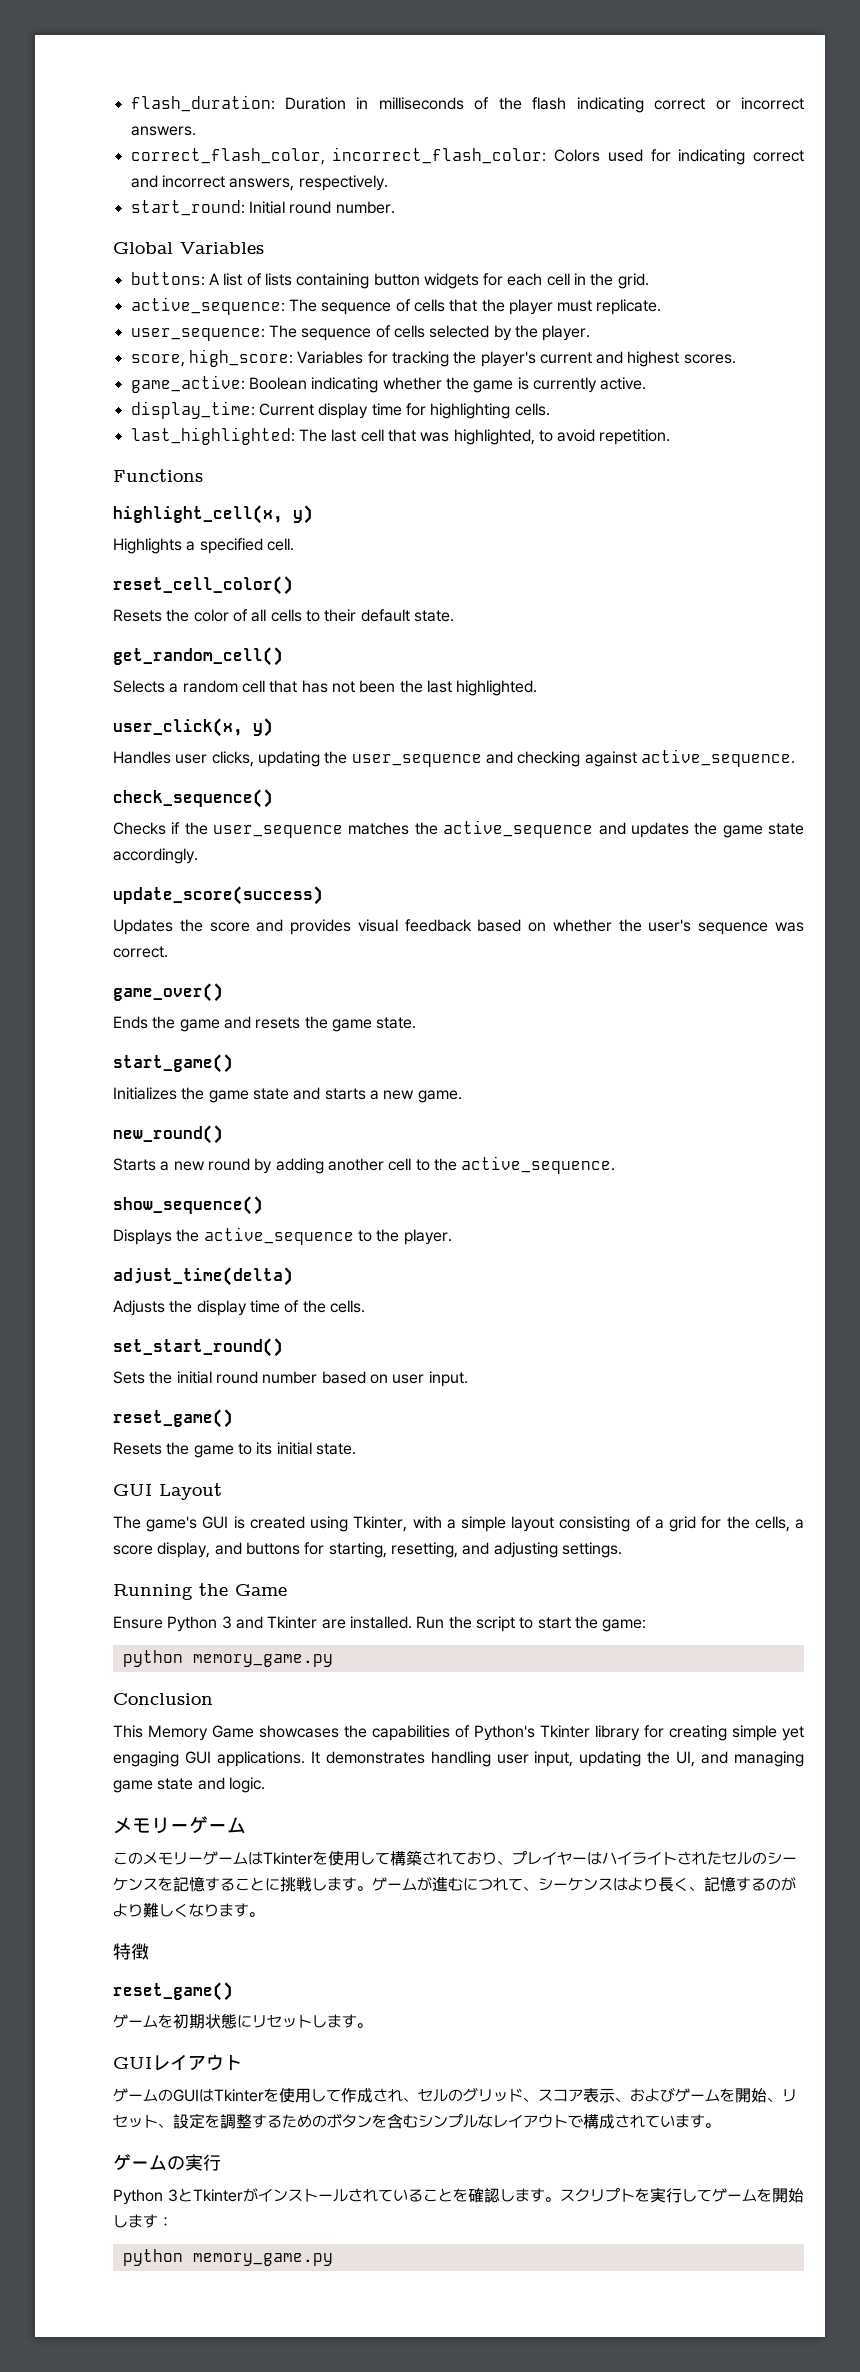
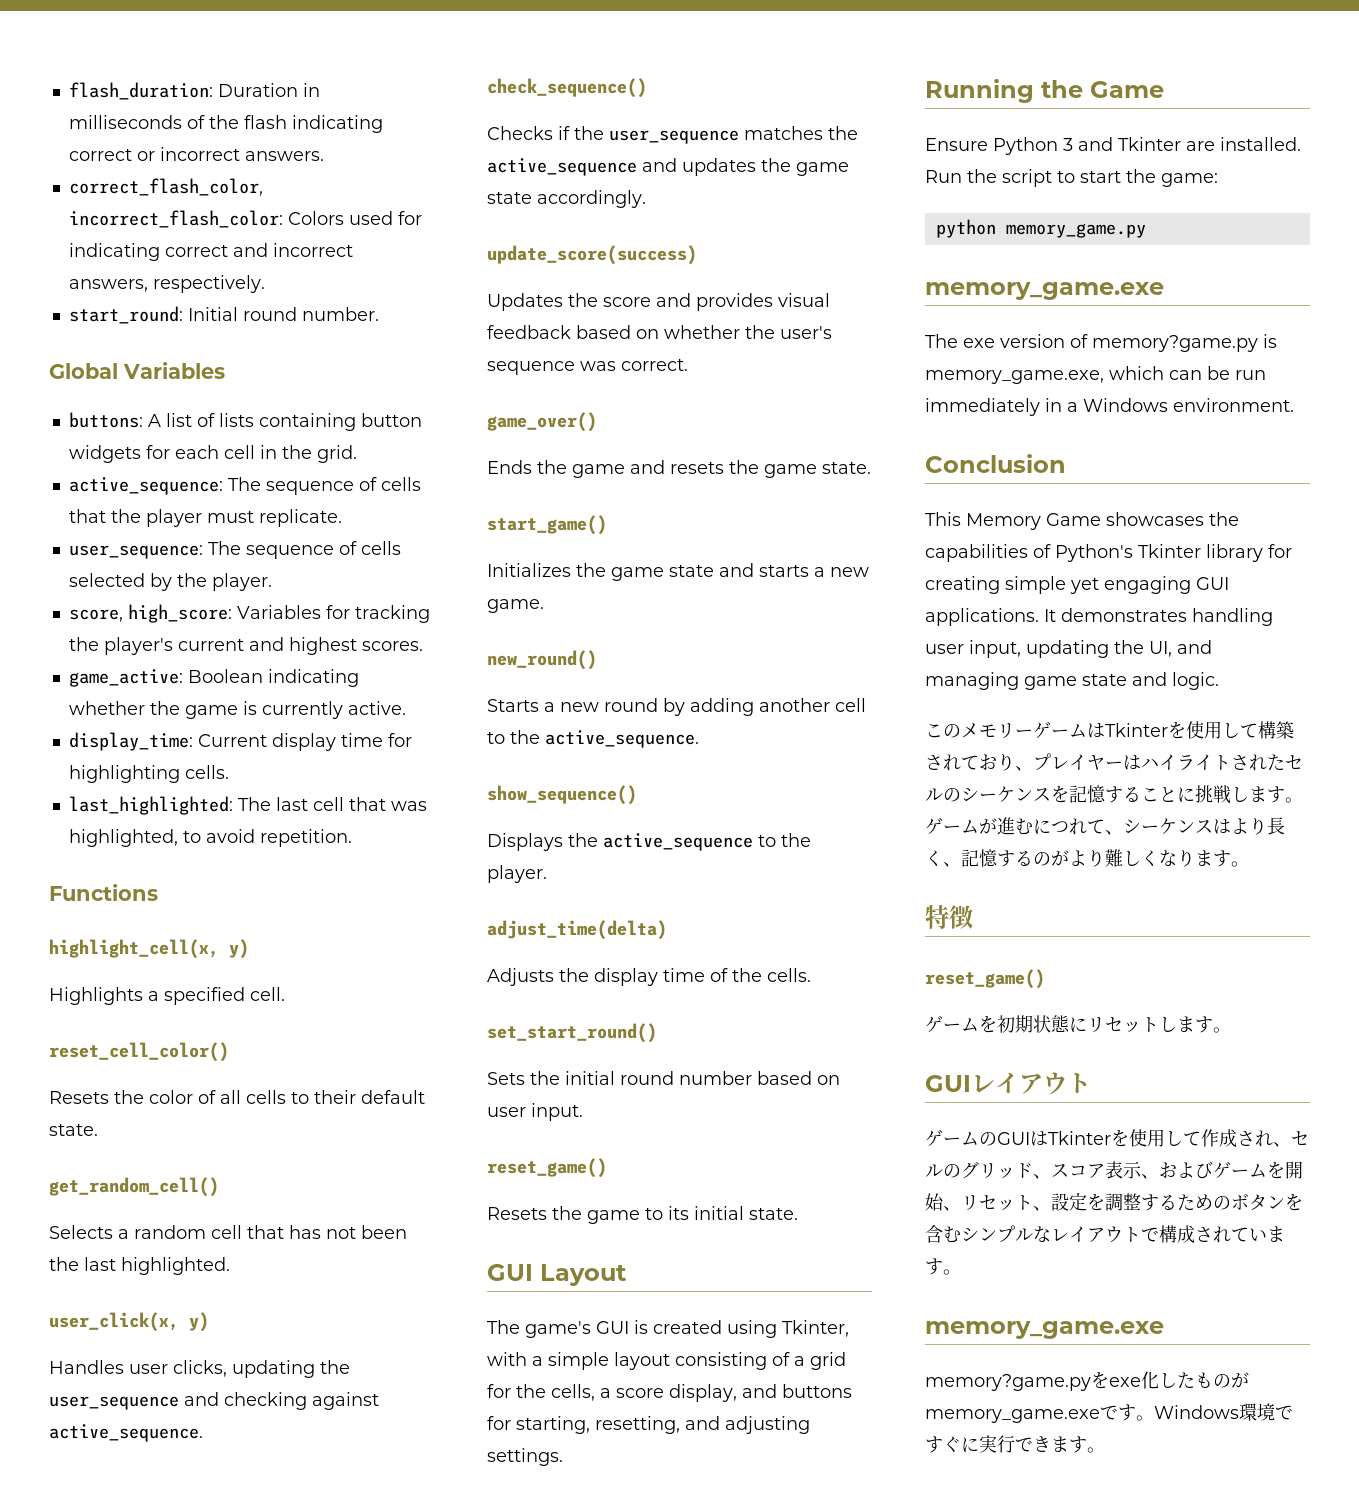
(333, 1660) none -> [925,282,1164,300] [925,334,1277,352] [925,366,1266,384] [925,398,1294,416] // memory_game.exe // The exe version of memory?game.py is memory_game.exe, which can be run immediately in a Windows environment.
[113,1816,246,1834] // メモリーゲーム -> (1219, 681) none
[113,2154,221,2171] [113,2187,804,2205] [113,2214,173,2228] [122,2249,333,2266] ゲームの実行 // Python 3とTkinterがインストールされていることを確認します。スクリプトを実行してゲームを開始します： // python memory_game.py -> [925,1321,1164,1339] [925,1371,1249,1391] [925,1403,1293,1423] [925,1435,1105,1453] memory_game.exe // memory?game.pyをexe化したものがmemory_game.exeです。Windows環境ですぐに実行できます。

